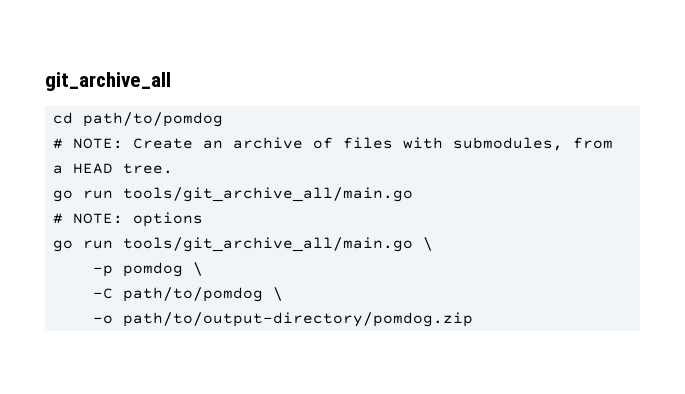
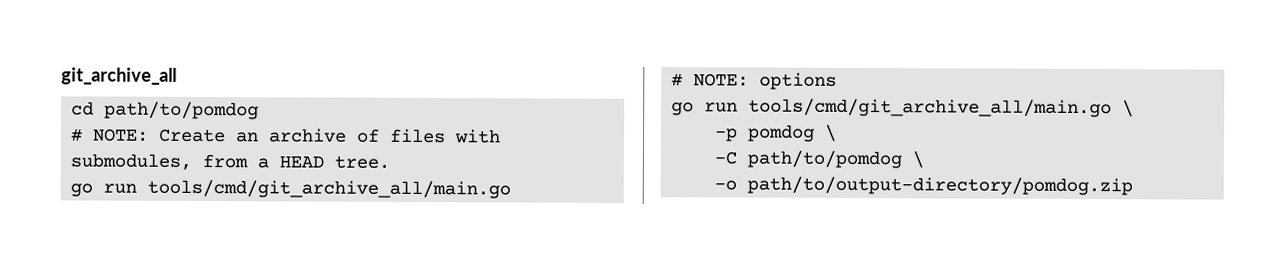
[123,187,414,202] tools/git_archive_all/main.go -> [147,179,512,199] tools/cmd/git_archive_all/main.go
[123,237,414,252] tools/git_archive_all/main.go -> [748,98,1113,118] tools/cmd/git_archive_all/main.go

